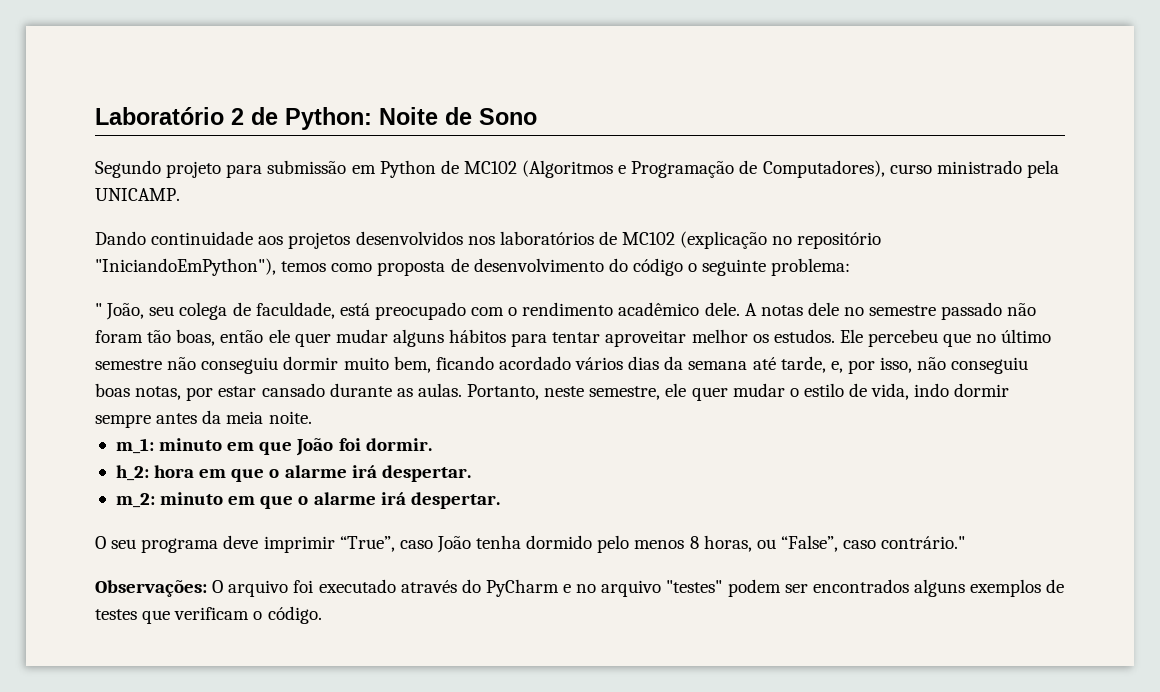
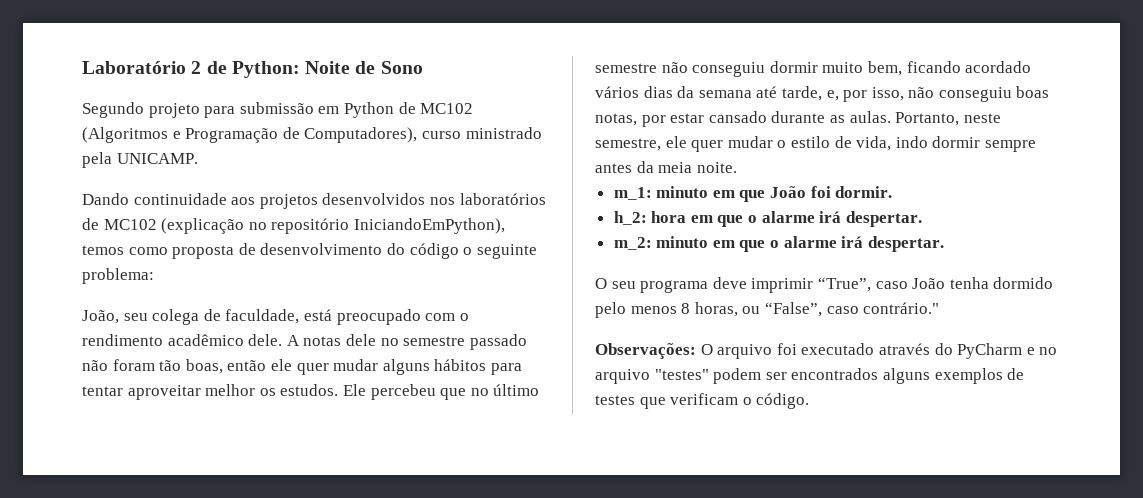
[95,258,276,276] "IniciandoEmPython"), -> [353,218,505,234] IniciandoEmPython),
[95,303,102,316] " -> (154, 276) none

